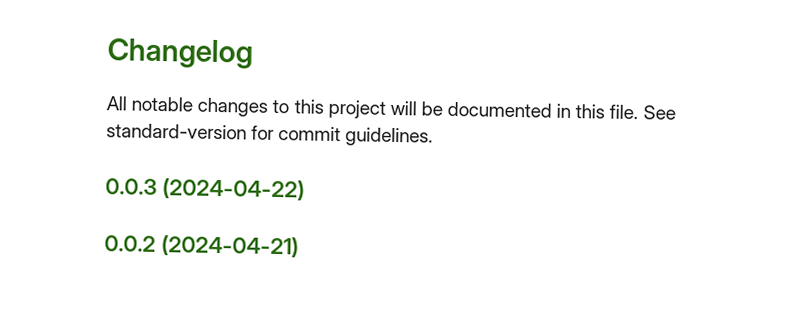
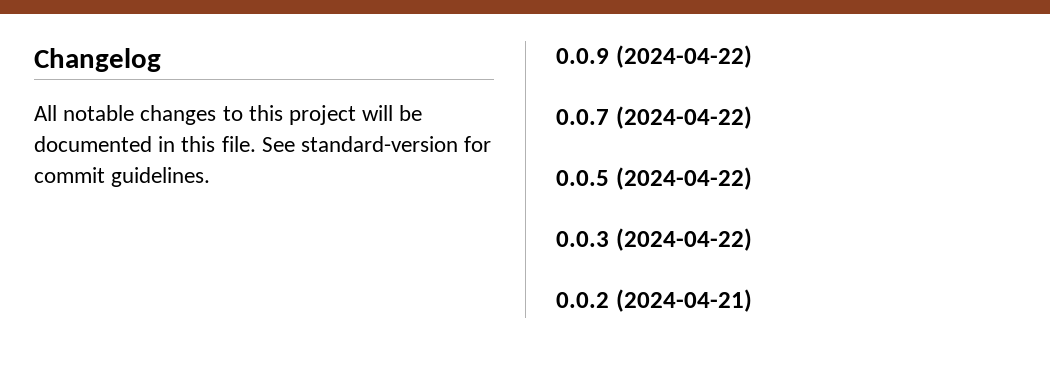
(434, 137) none -> [556,45,752,68] [556,106,752,129] [556,167,752,190] // 0.0.9 (2024-04-22) // 0.0.7 (2024-04-22) // 0.0.5 (2024-04-22)

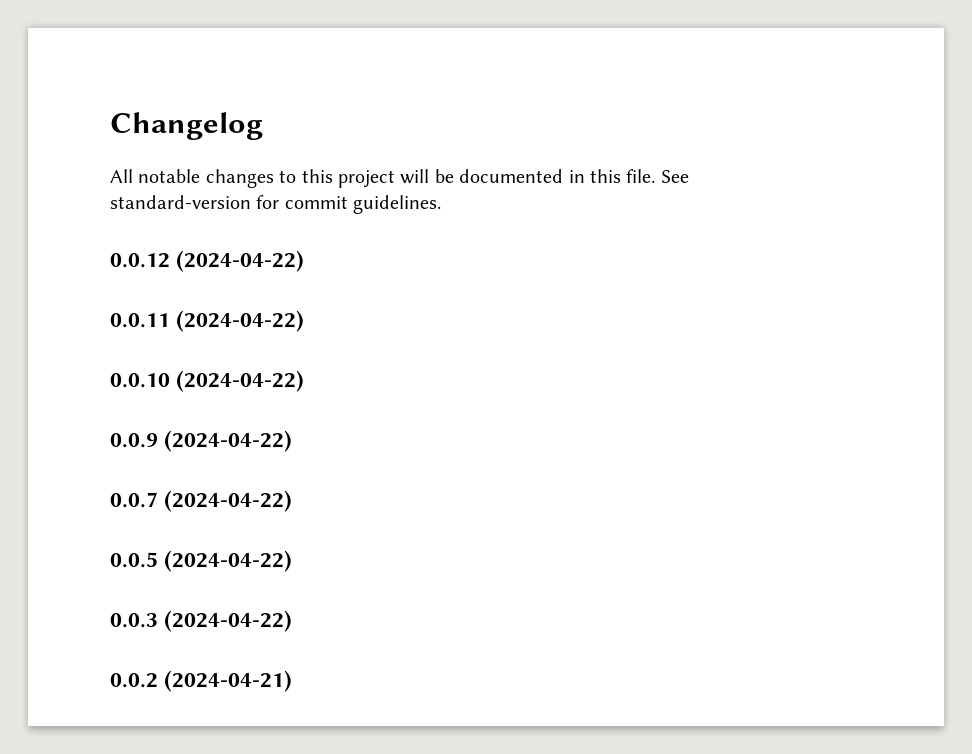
(211, 177) none -> [110,250,305,272] [110,310,305,332] [110,370,305,392] // 0.0.12 (2024-04-22) // 0.0.11 (2024-04-22) // 0.0.10 (2024-04-22)

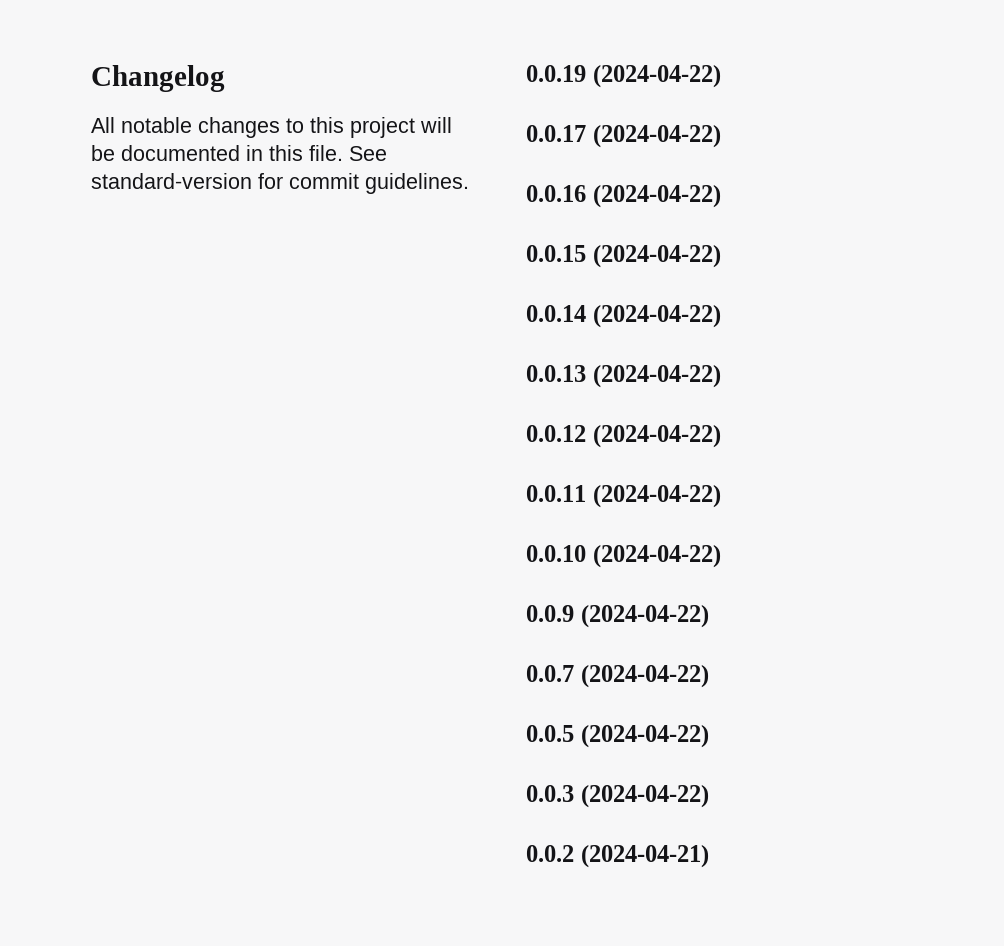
(442, 204) none -> [526,65,721,88] [526,125,721,148] [526,185,721,208] [526,245,721,268] [526,305,721,328] [526,365,721,388] // 0.0.19 (2024-04-22) // 0.0.17 (2024-04-22) // 0.0.16 (2024-04-22) // 0.0.15 (2024-04-22) // 0.0.14 (2024-04-22) // 0.0.13 (2024-04-22)

